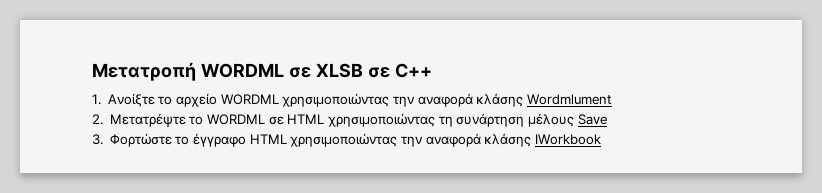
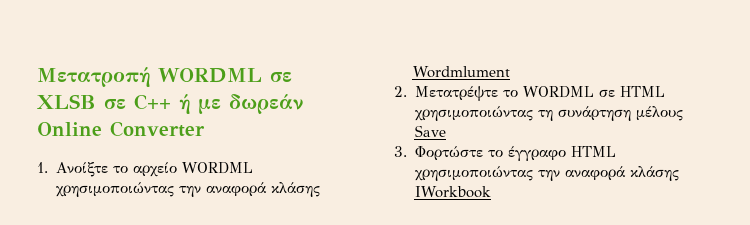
(432, 70) none -> [179,94,303,114] [37,121,205,137] ή με δωρεάν Online Converter

